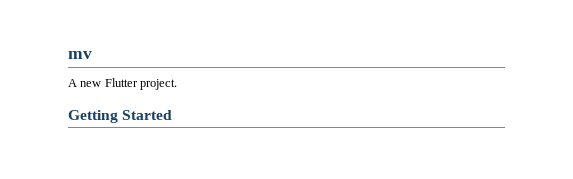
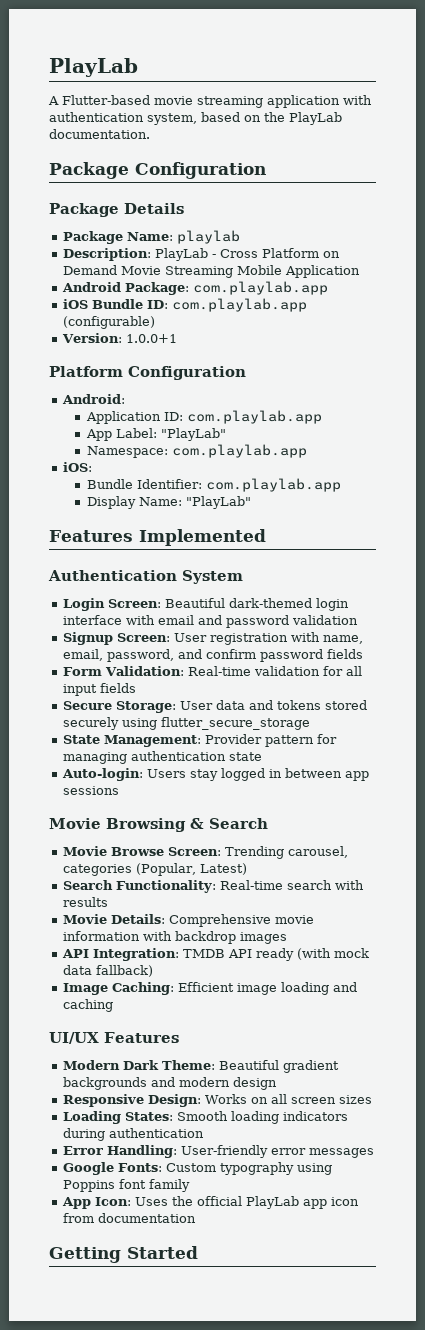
[68,51,92,59] mv -> [49,58,138,77] PlayLab
[80,78,178,90] new Flutter project. -> [62,95,372,108] [49,112,342,125] [49,129,150,139] [49,162,266,179] [49,203,184,217] [62,230,240,244] [62,248,340,261] [62,265,360,278] [61,281,328,295] [62,298,307,312] [62,316,155,329] [61,333,177,343] [49,366,246,380] [61,394,125,404] [85,410,322,424] [85,428,226,441] [86,444,307,458] [62,462,92,472] [86,478,341,492] [86,496,251,509] [49,529,266,546] [48,570,243,584] [62,598,349,611] [62,615,358,628] [62,632,363,645] [62,649,363,662] [62,666,362,676] [62,683,136,696] [62,700,367,713] [62,717,310,730] [62,734,337,747] [62,751,262,764] [61,768,369,781] [62,786,119,795] [49,818,268,832] [62,846,348,859] [62,863,247,876] [62,880,364,893] [62,897,108,907] [62,914,314,927] [62,931,287,944] [61,948,369,961] [62,965,153,977] [62,982,357,995] [62,999,113,1012] [49,1032,179,1044] [62,1060,339,1073] [62,1077,277,1090] [62,1094,372,1107] [62,1111,348,1124] [62,1128,204,1141] [62,1145,374,1158] [62,1162,332,1175] [62,1179,190,1192] [61,1196,359,1209] [62,1213,196,1223] Flutter-based movie streaming application with authentication system, based on the PlayLab documentation. // Package Configuration // Package Details // Package Name: playlab // Description: PlayLab - Cross Platform on Demand Movie Streaming Mobile Application // Android Package: com.playlab.app // iOS Bundle ID: com.playlab.app (configurable) // Version: 1.0.0+1 // Platform Configuration // Android: // Application ID: com.playlab.app // App Label: "PlayLab" // Namespace: com.playlab.app // iOS: // Bundle Identifier: com.playlab.app // Display Name: "PlayLab" // Features Implemented // Authentication System // Login Screen: Beautiful dark-themed login interface with email and password validation // Signup Screen: User registration with name, email, password, and confirm password fields // Form Validation: Real-time validation for all input fields // Secure Storage: User data and tokens stored securely using flutter_secure_storage // State Management: Provider pattern for managing authentication state // Auto-login: Users stay logged in between app sessions // Movie Browsing & Search // Movie Browse Screen: Trending carousel, categories (Popular, Latest) // Search Functionality: Real-time search with results // Movie Details: Comprehensive movie information with backdrop images // API Integration: TMDB API ready (with mock data fallback) // Image Caching: Efficient image loading and caching // UI/UX Features // Modern Dark Theme: Beautiful gradient backgrounds and modern design // Responsive Design: Works on all screen sizes // Loading States: Smooth loading indicators during authentication // Error Handling: User-friendly error messages // Google Fonts: Custom typography using Poppins font family // App Icon: Uses the official PlayLab app icon from documentation

